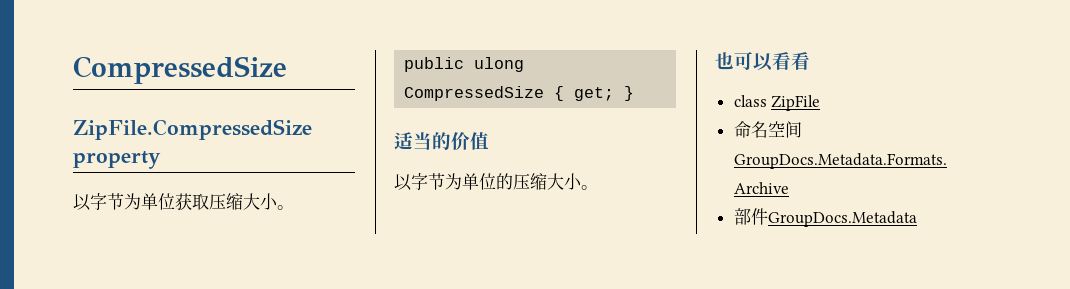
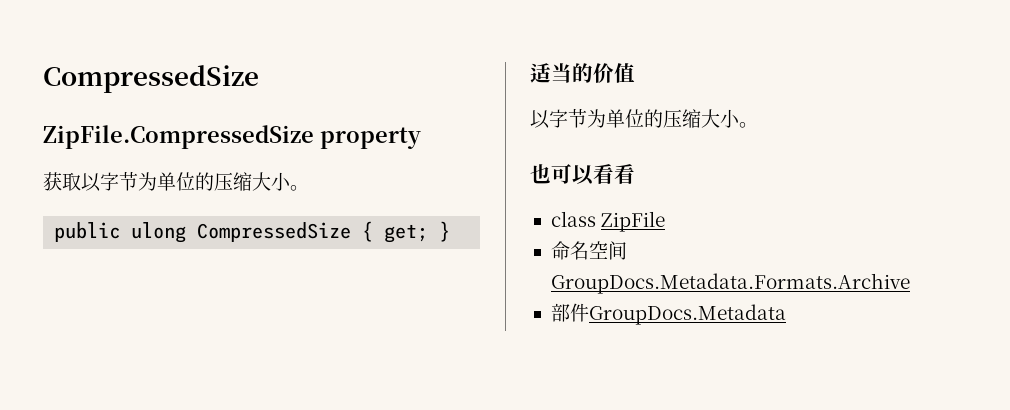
[73,193,209,211] 以字节为单位获取 -> [43,171,214,192] 获取以字节为单位的

